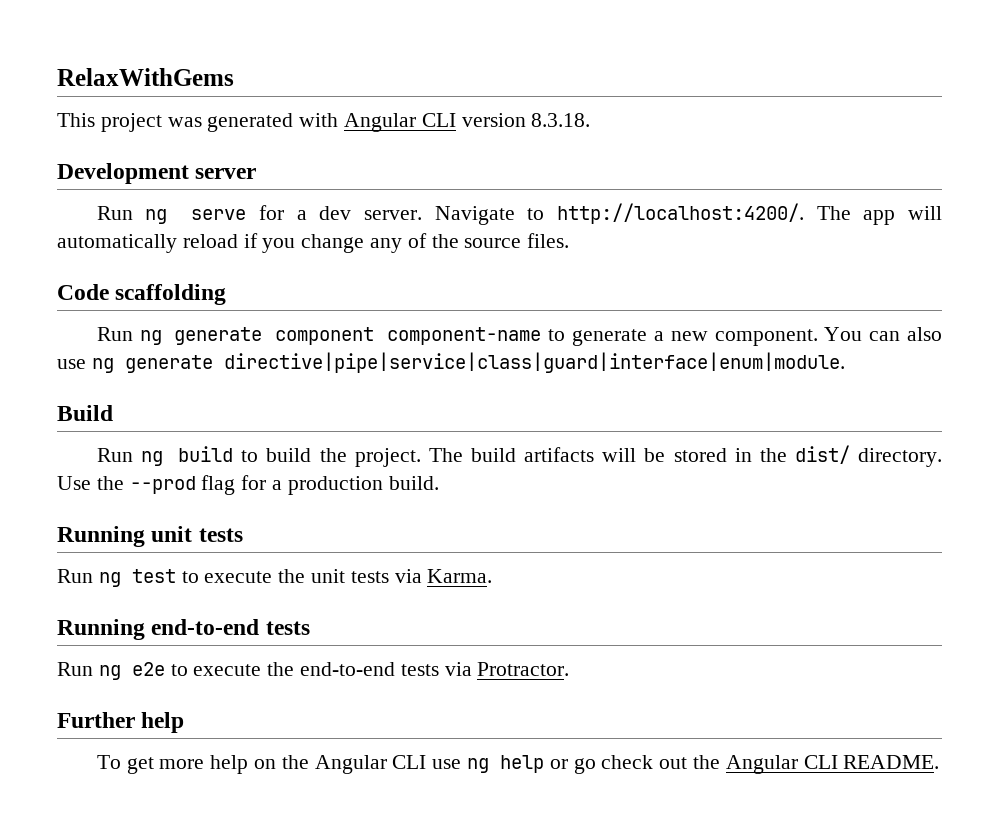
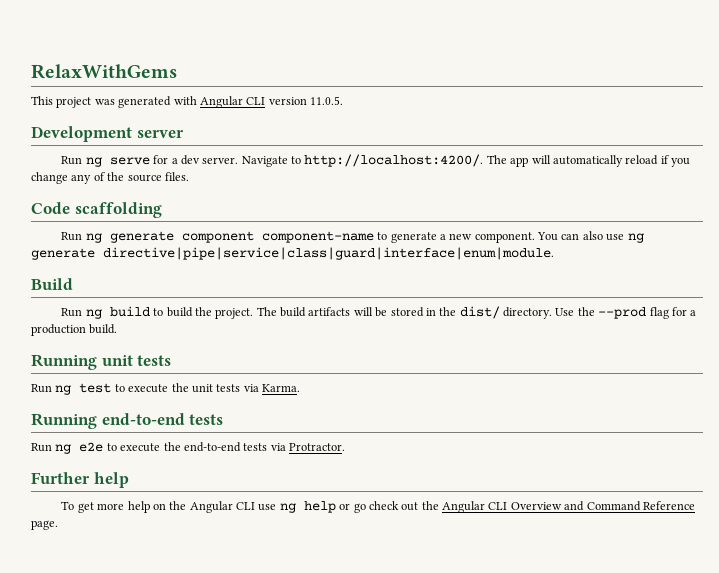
[531,113,591,127] 8.3.18. -> [310,96,343,105] 11.0.5.
[843,755,940,769] README. -> [510,501,695,511] [31,520,58,530] Overview and Command Reference page.

